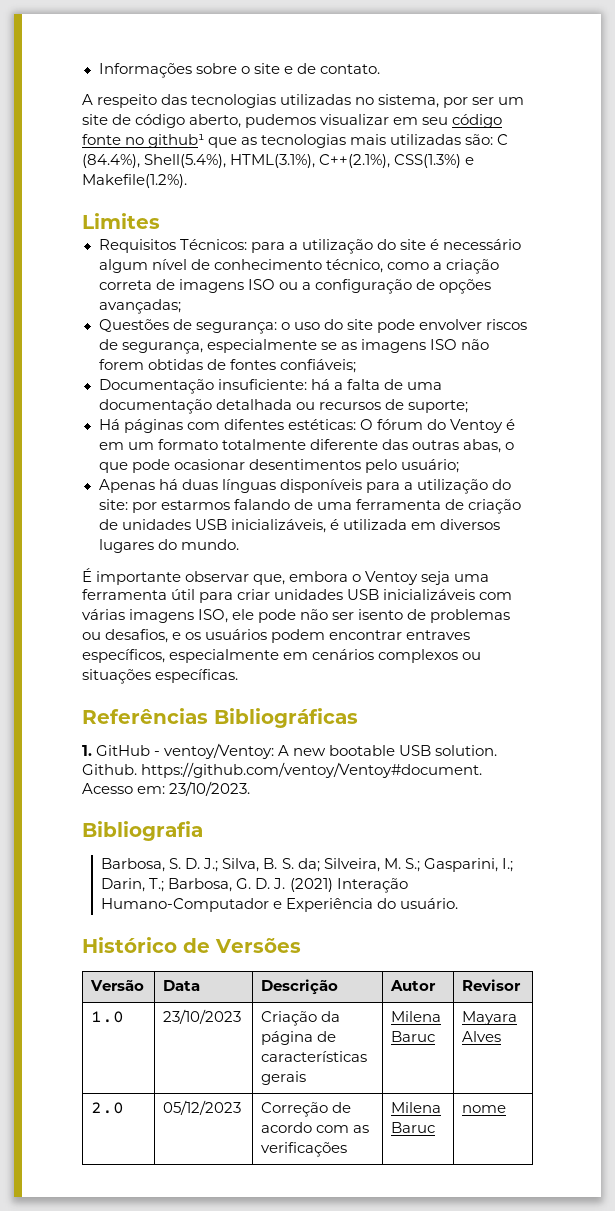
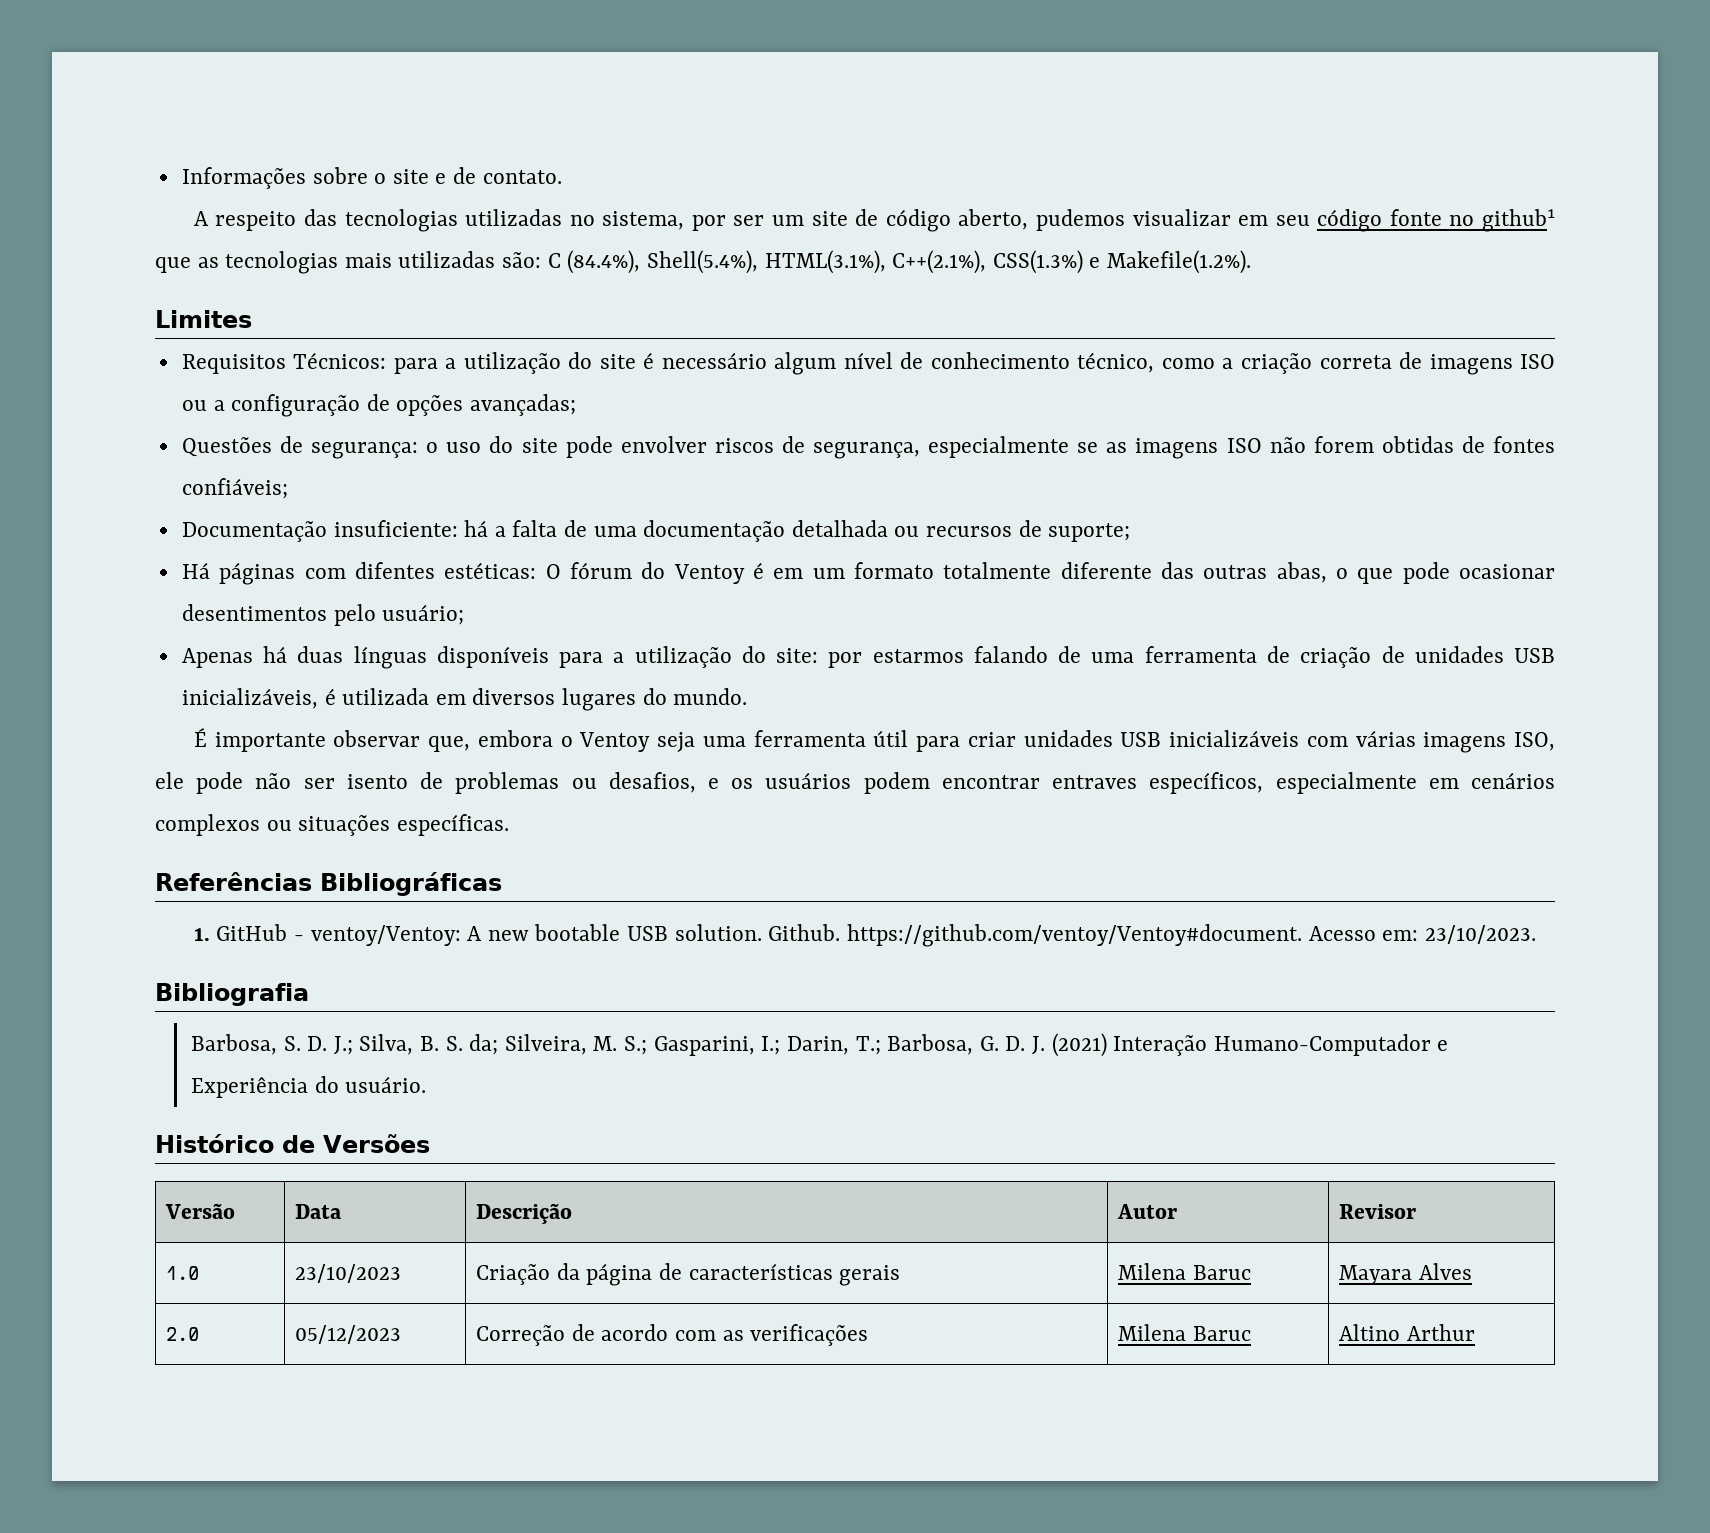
[462,1105,507,1113] nome -> [1339,1324,1475,1341] Altino Arthur

